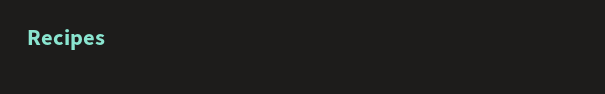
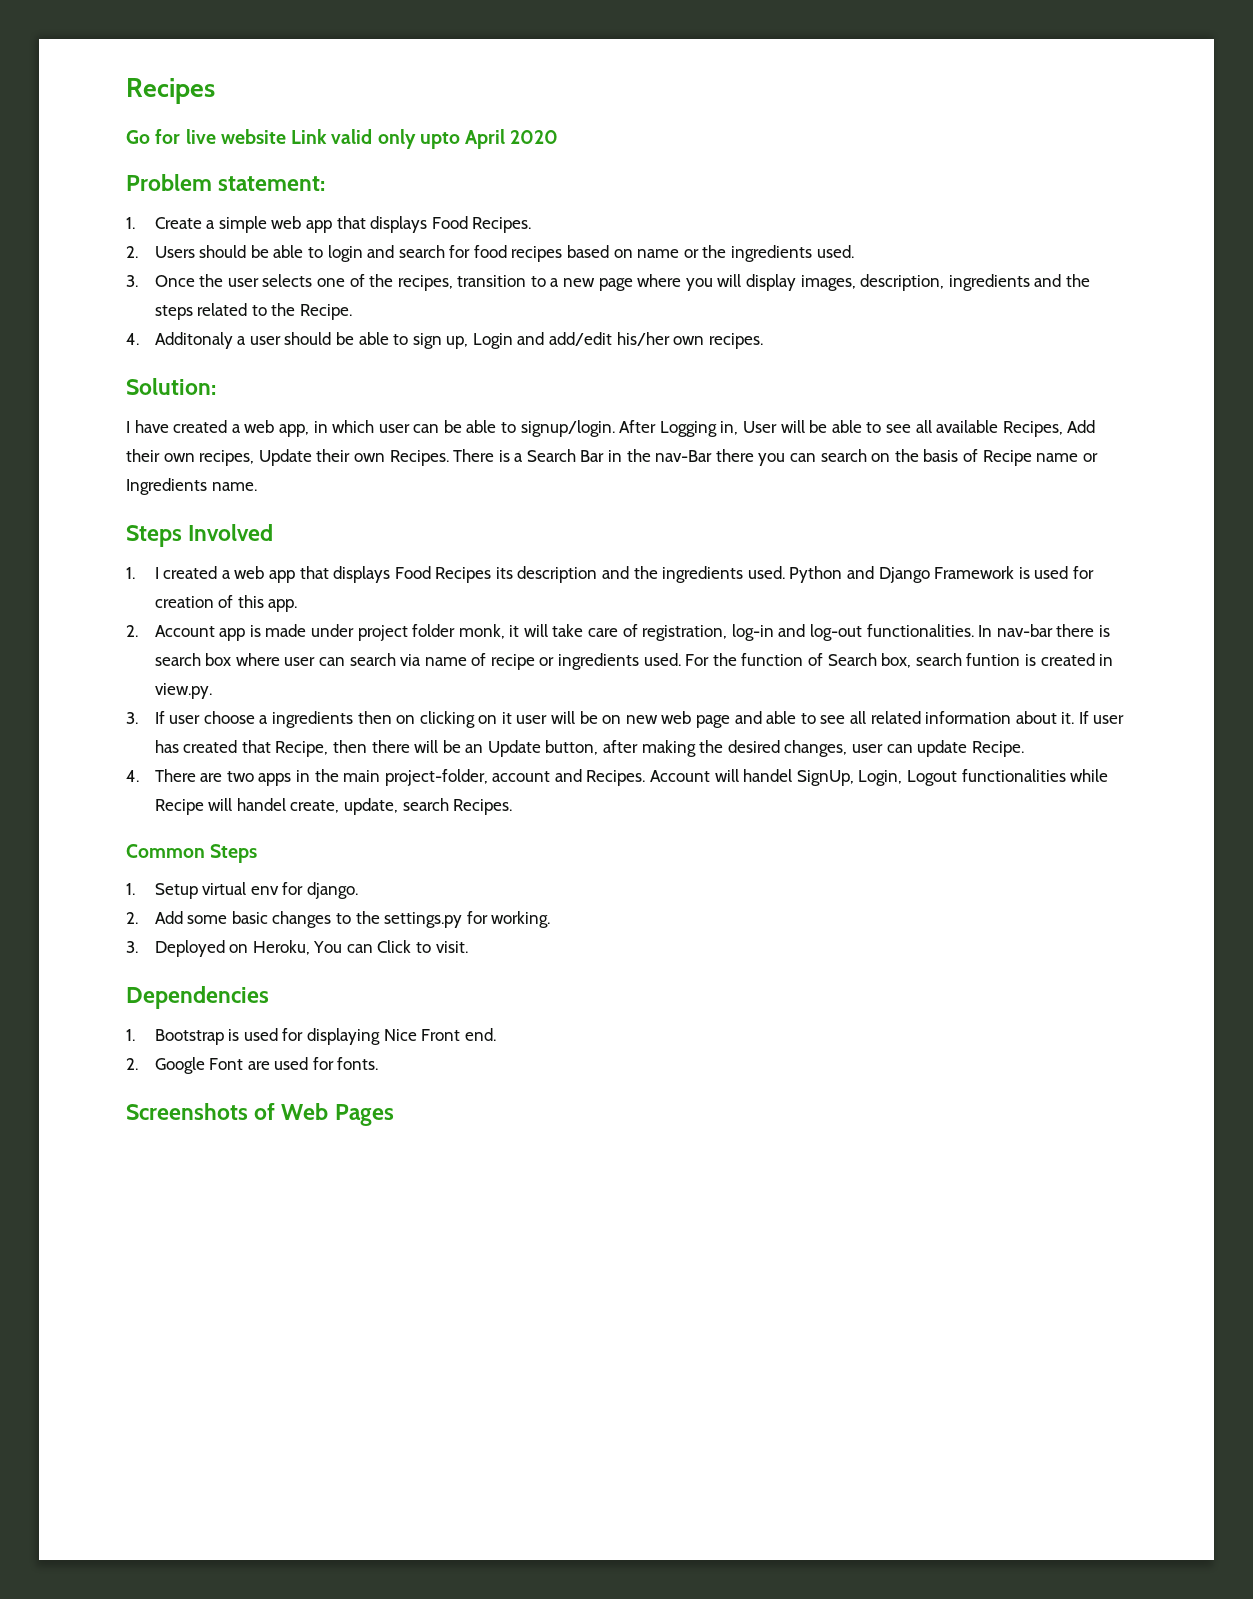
[27,29,105,50] Recipes -> [126,78,215,104] [126,129,559,149] [126,174,326,191] [126,216,532,233] [126,245,854,262] [126,274,1090,291] [154,303,352,320] [126,332,763,349] [126,378,216,395] [126,420,1096,437] [126,449,1098,466] [126,478,257,495] [126,524,274,547] [126,566,1094,583] [154,595,298,612] [126,624,1110,641] [154,653,1114,670] [154,683,212,699] [126,711,1125,728] [154,740,1024,757] [126,769,1109,786] [154,798,513,815] [126,844,258,863] [126,882,358,899] [126,911,551,928] [126,940,468,957] [126,986,269,1009] [126,1028,496,1045] [126,1057,379,1074] [126,1103,394,1126] Recipes // Go for live website Link valid only upto April 2020 // Problem statement: // 1. Create a simple web app that displays Food Recipes. // 2. Users should be able to login and search for food recipes based on name or the ingredients used. // 3. Once the user selects one of the recipes, transition to a new page where you will display images, description, ingredients and the steps related to the Recipe. // 4. Additonaly a user should be able to sign up, Login and add/edit his/her own recipes. // Solution: // I have created a web app, in which user can be able to signup/login. After Logging in, User will be able to see all available Recipes, Add their own recipes, Update their own Recipes. There is a Search Bar in the nav-Bar there you can search on the basis of Recipe name or Ingredients name. // Steps Involved // 1. I created a web app that displays Food Recipes its description and the ingredients used. Python and Django Framework is used for creation of this app. // 2. Account app is made under project folder monk, it will take care of registration, log-in and log-out functionalities. In nav-bar there is search box where user can search via name of recipe or ingredients used. For the function of Search box, search funtion is created in view.py. // 3. If user choose a ingredients then on clicking on it user will be on new web page and able to see all related information about it. If user has created that Recipe, then there will be an Update button, after making the desired changes, user can update Recipe. // 4. There are two apps in the main project-folder, account and Recipes. Account will handel SignUp, Login, Logout functionalities while Recipe will handel create, update, search Recipes. // Common Steps // 1. Setup virtual env for django. // 2. Add some basic changes to the settings.py for working. // 3. Deployed on Heroku, You can Click to visit. // Dependencies // 1. Bootstrap is used for displaying Nice Front end. // 2. Google Font are used for fonts. // Screenshots of Web Pages

